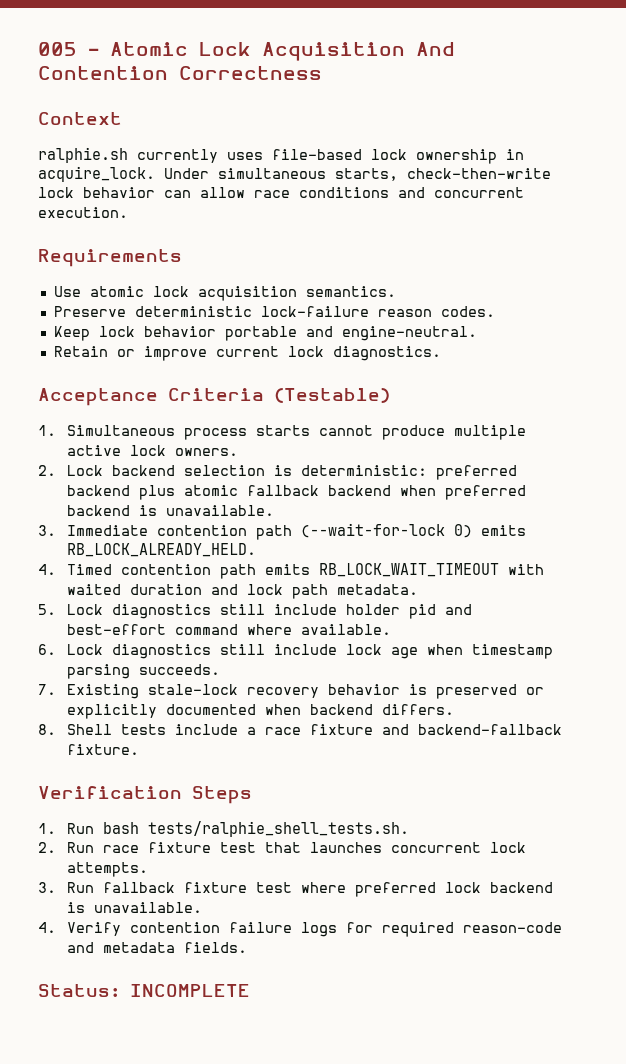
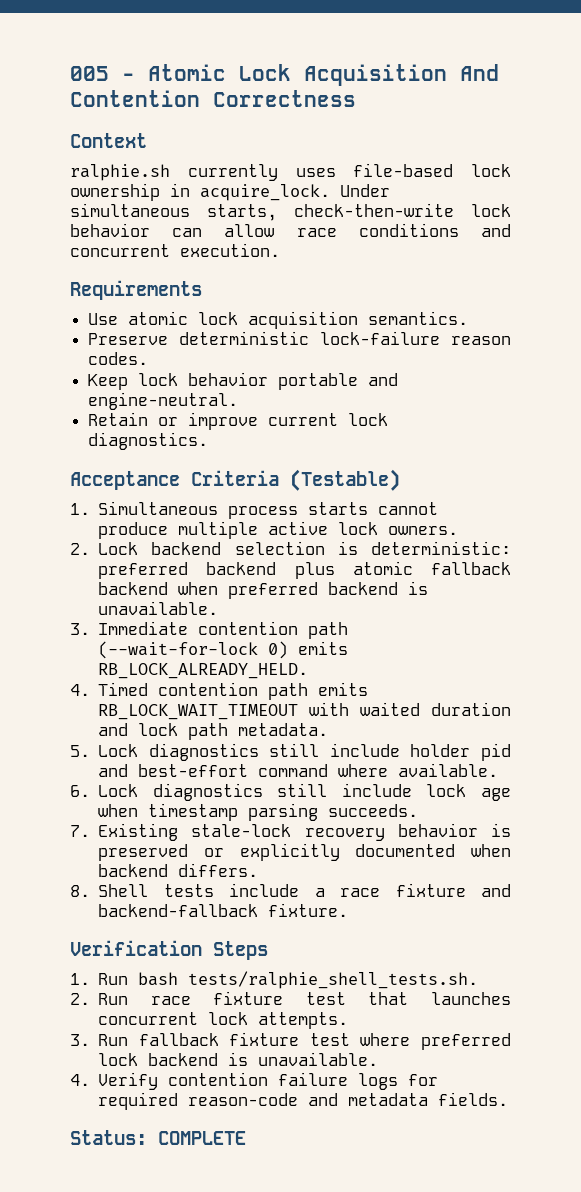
[130,984,250,997] INCOMPLETE -> [158,1131,246,1145] COMPLETE

